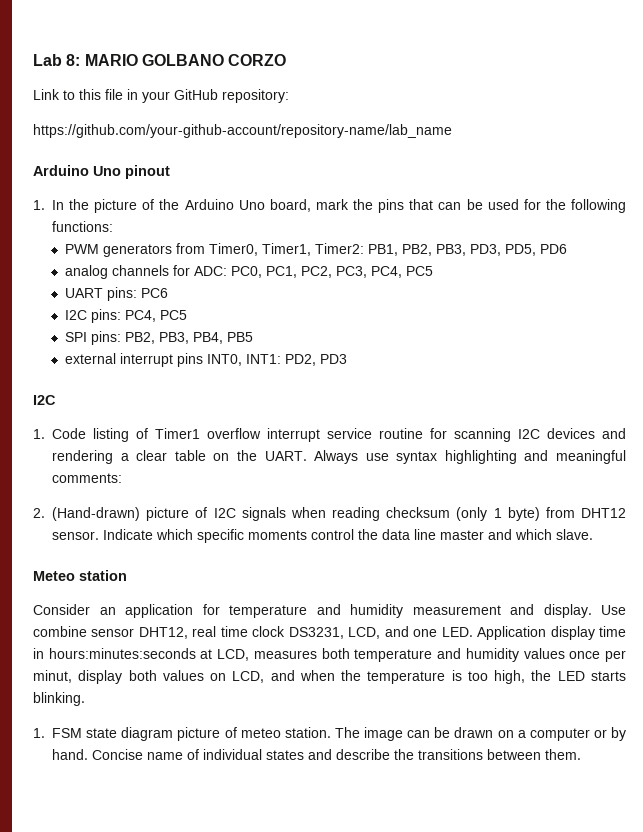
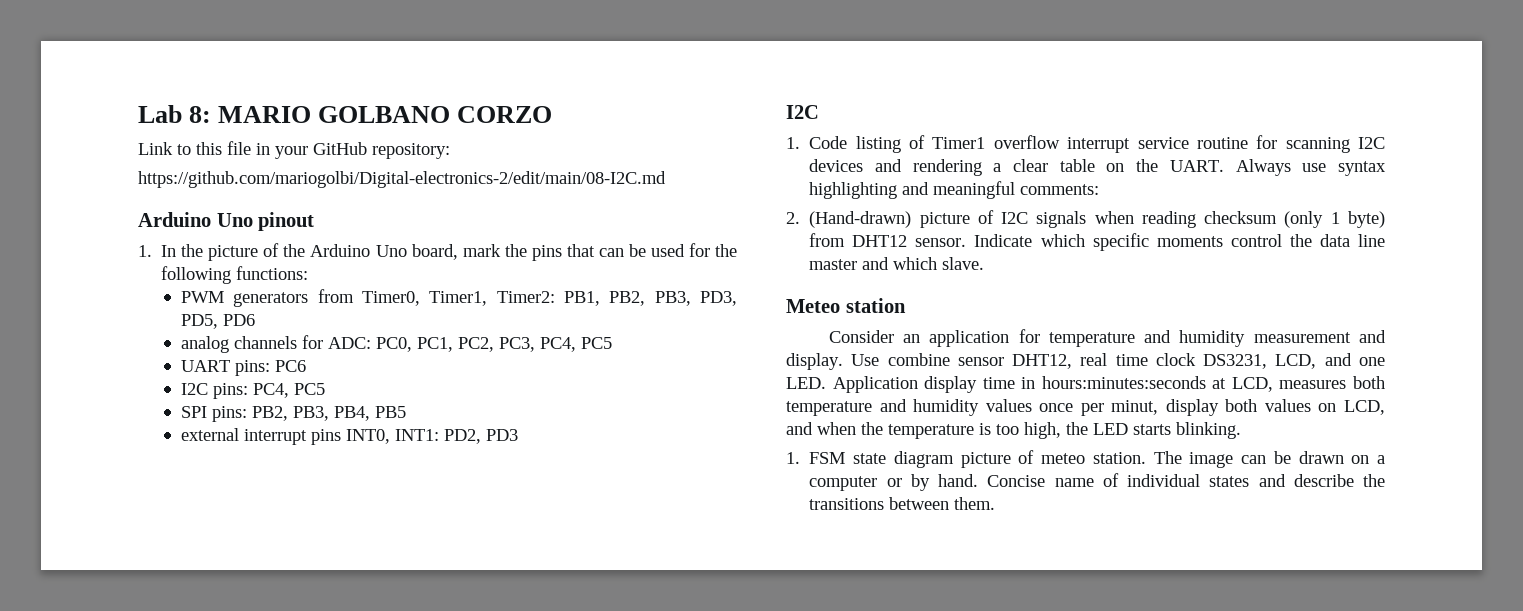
[33,124,452,138] https://github.com/your-github-account/repository-name/lab_name -> [138,171,666,188] https://github.com/mariogolbi/Digital-electronics-2/edit/main/08-I2C.md

